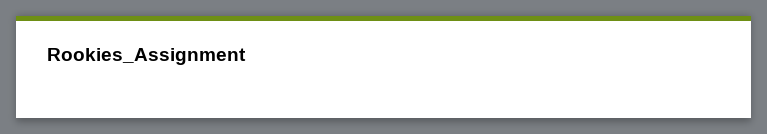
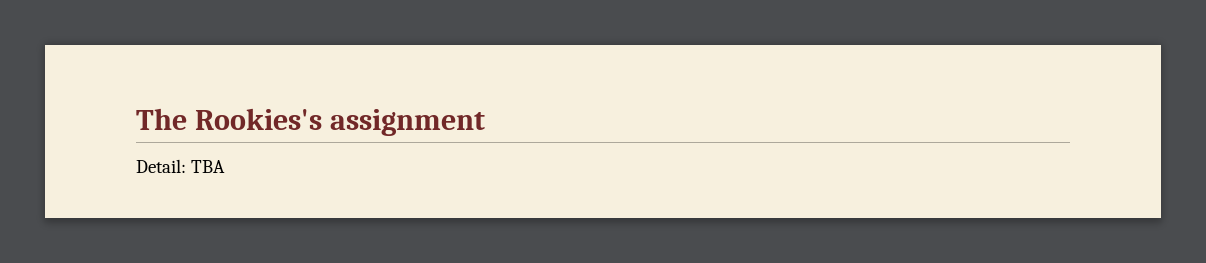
[47,48,246,65] Rookies_Assignment -> [136,108,485,136] [136,159,226,173] The Rookies's assignment // Detail: TBA

